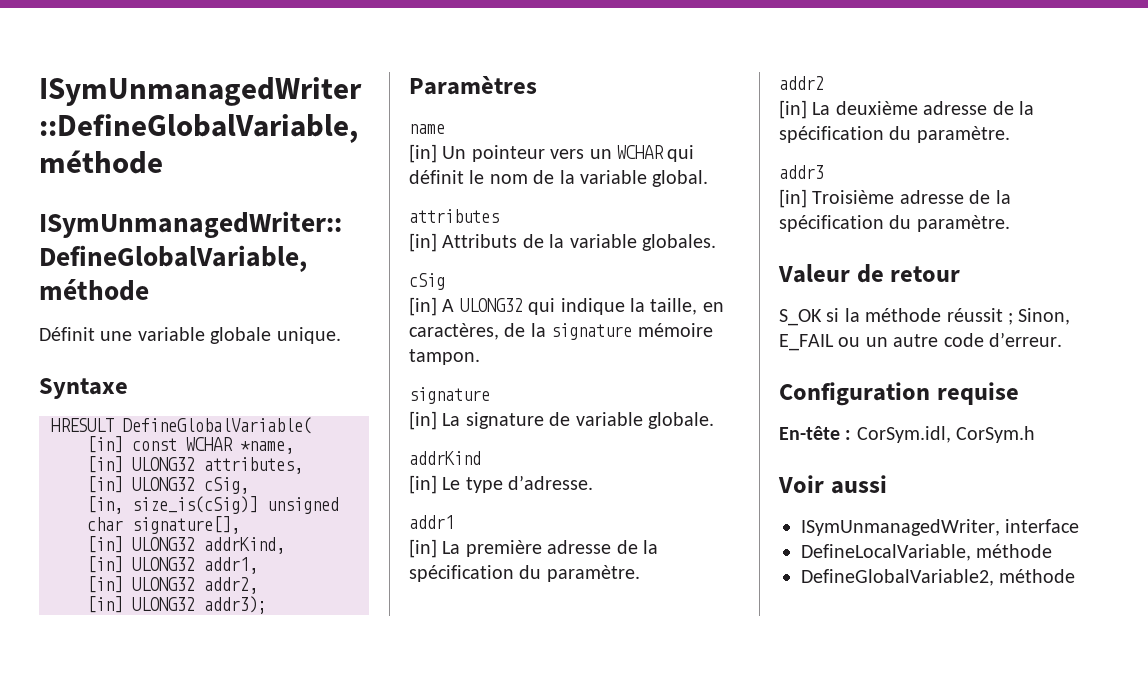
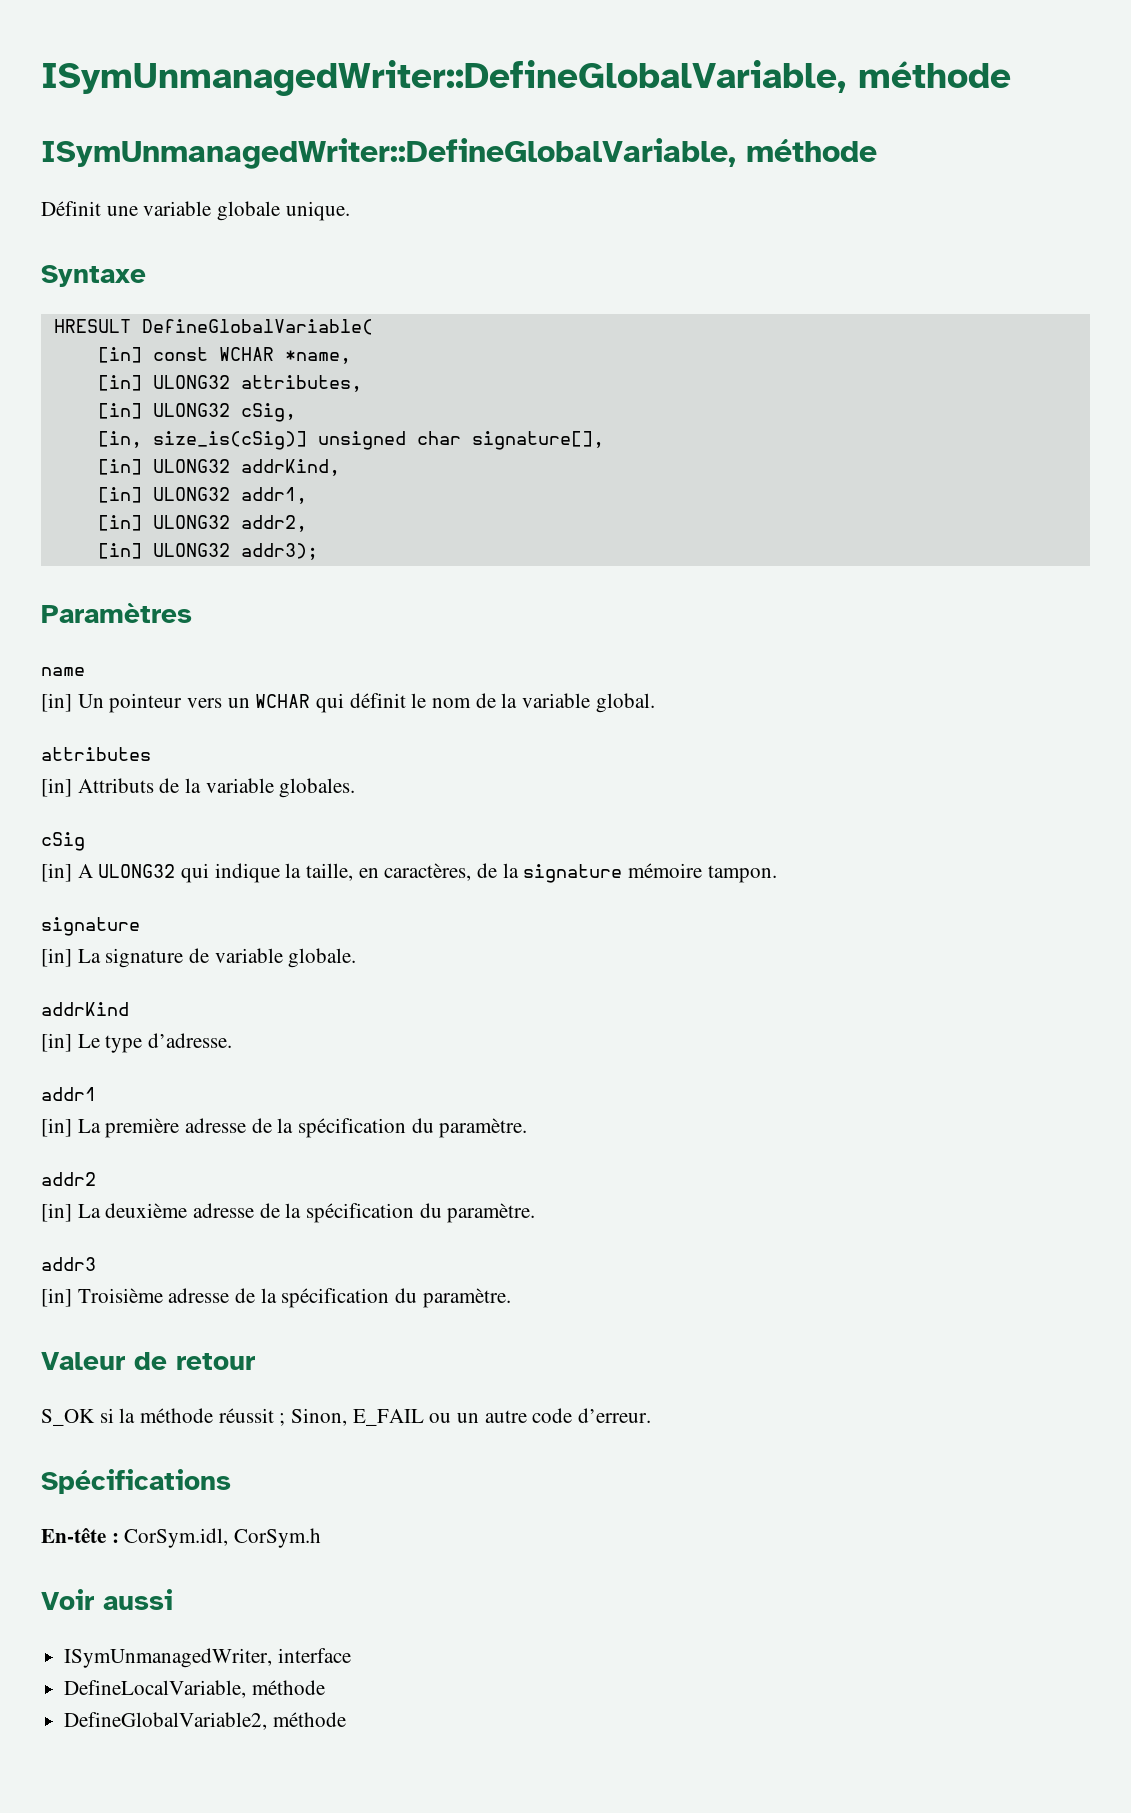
[779,382,1019,406] Configuration requise -> [41,1469,231,1494] Spécifications

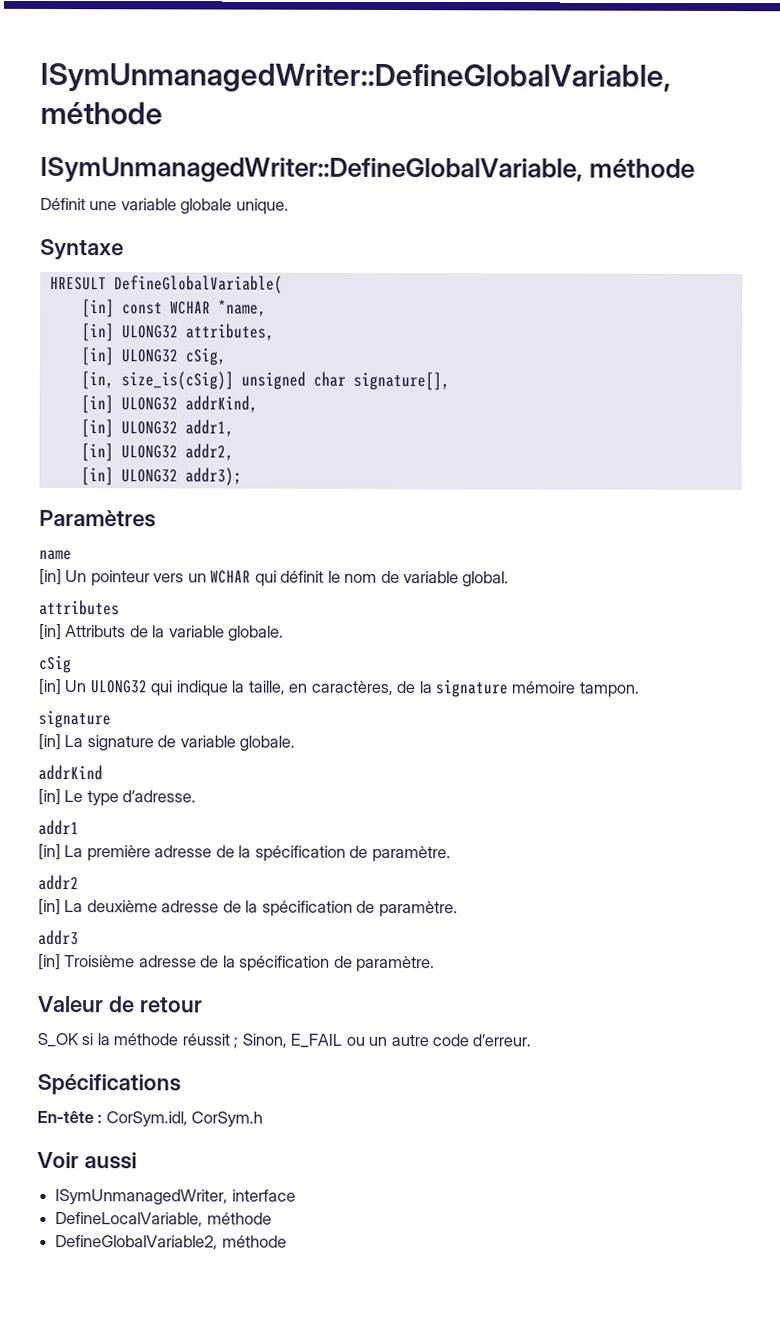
[501,693,518,708] la -> (400, 577) none
[279,778,356,798] globales. -> [228,625,285,642] globale.
[77,864,93,878] A -> [64,680,87,693] Un
[411,1118,434,1133] du -> [349,845,369,858] de
[419,1203,442,1218] du -> [356,900,376,913] de
[395,1288,418,1303] du -> [333,955,353,968] de

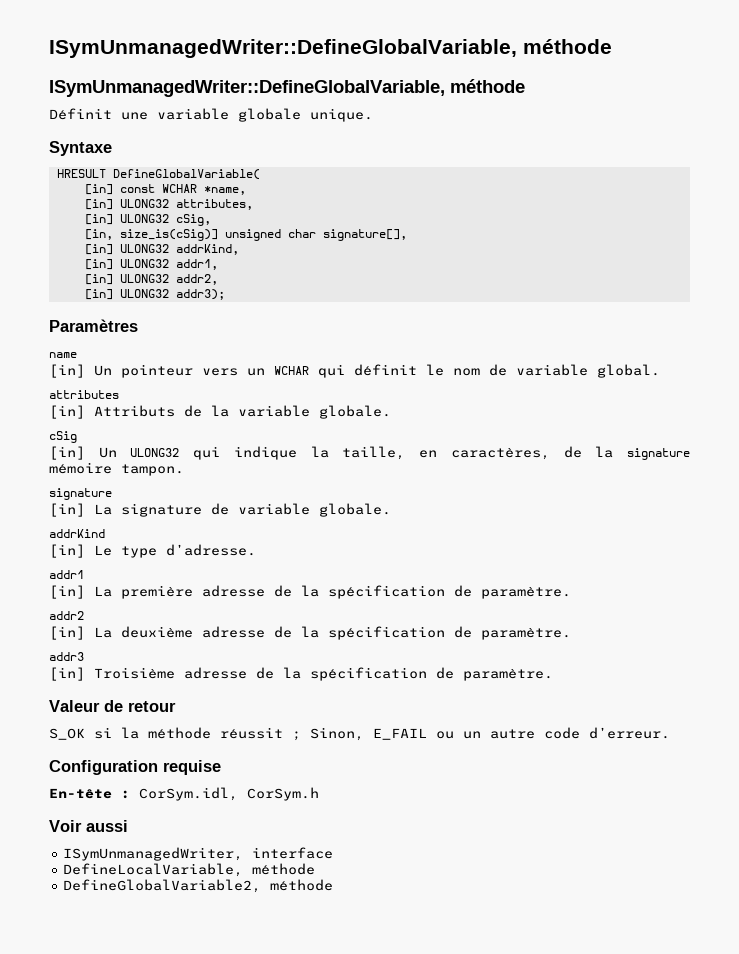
[37,1073,181,1096] Spécifications -> [49,760,221,775] Configuration requise

